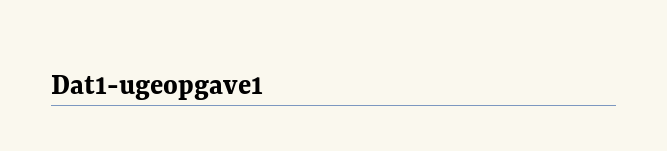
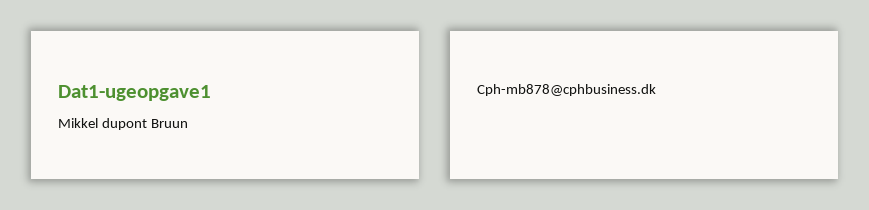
(263, 87) none -> [58,118,188,130] [477,84,656,96] // Mikkel dupont Bruun // Cph-mb878@cphbusiness.dk

